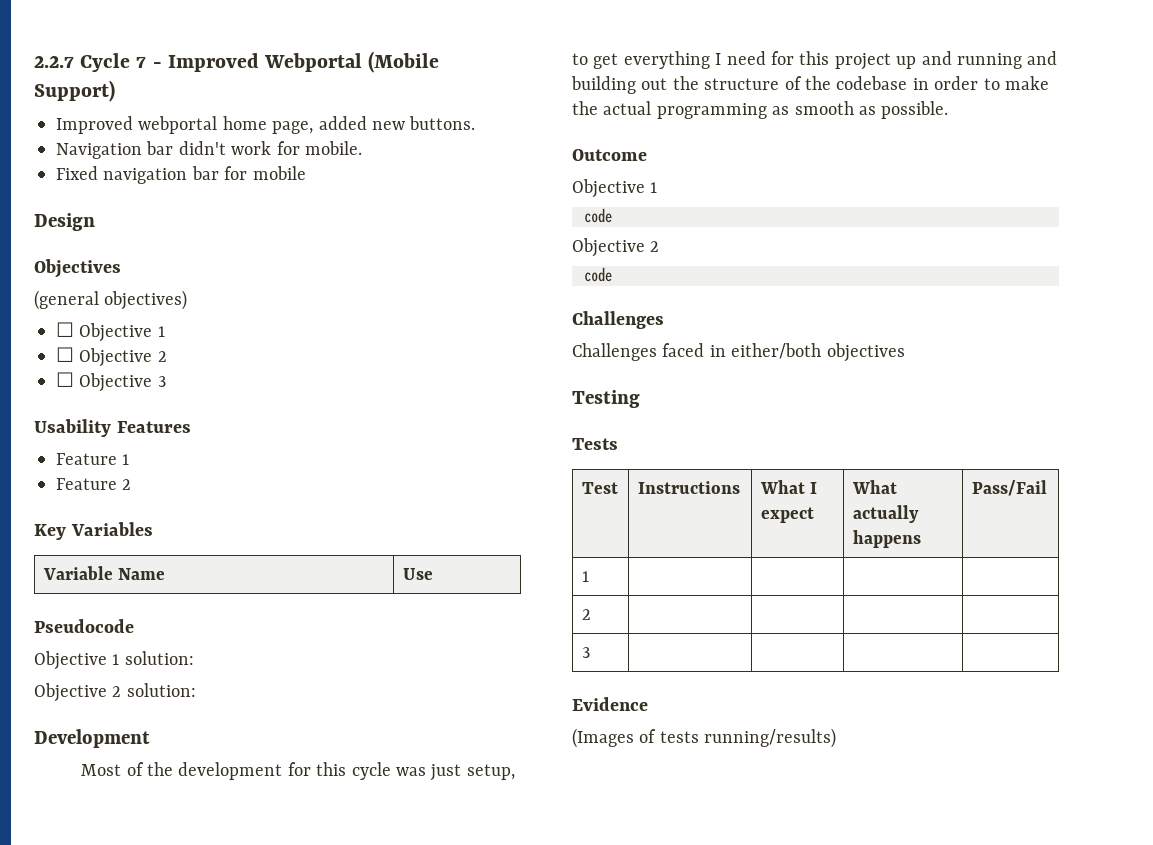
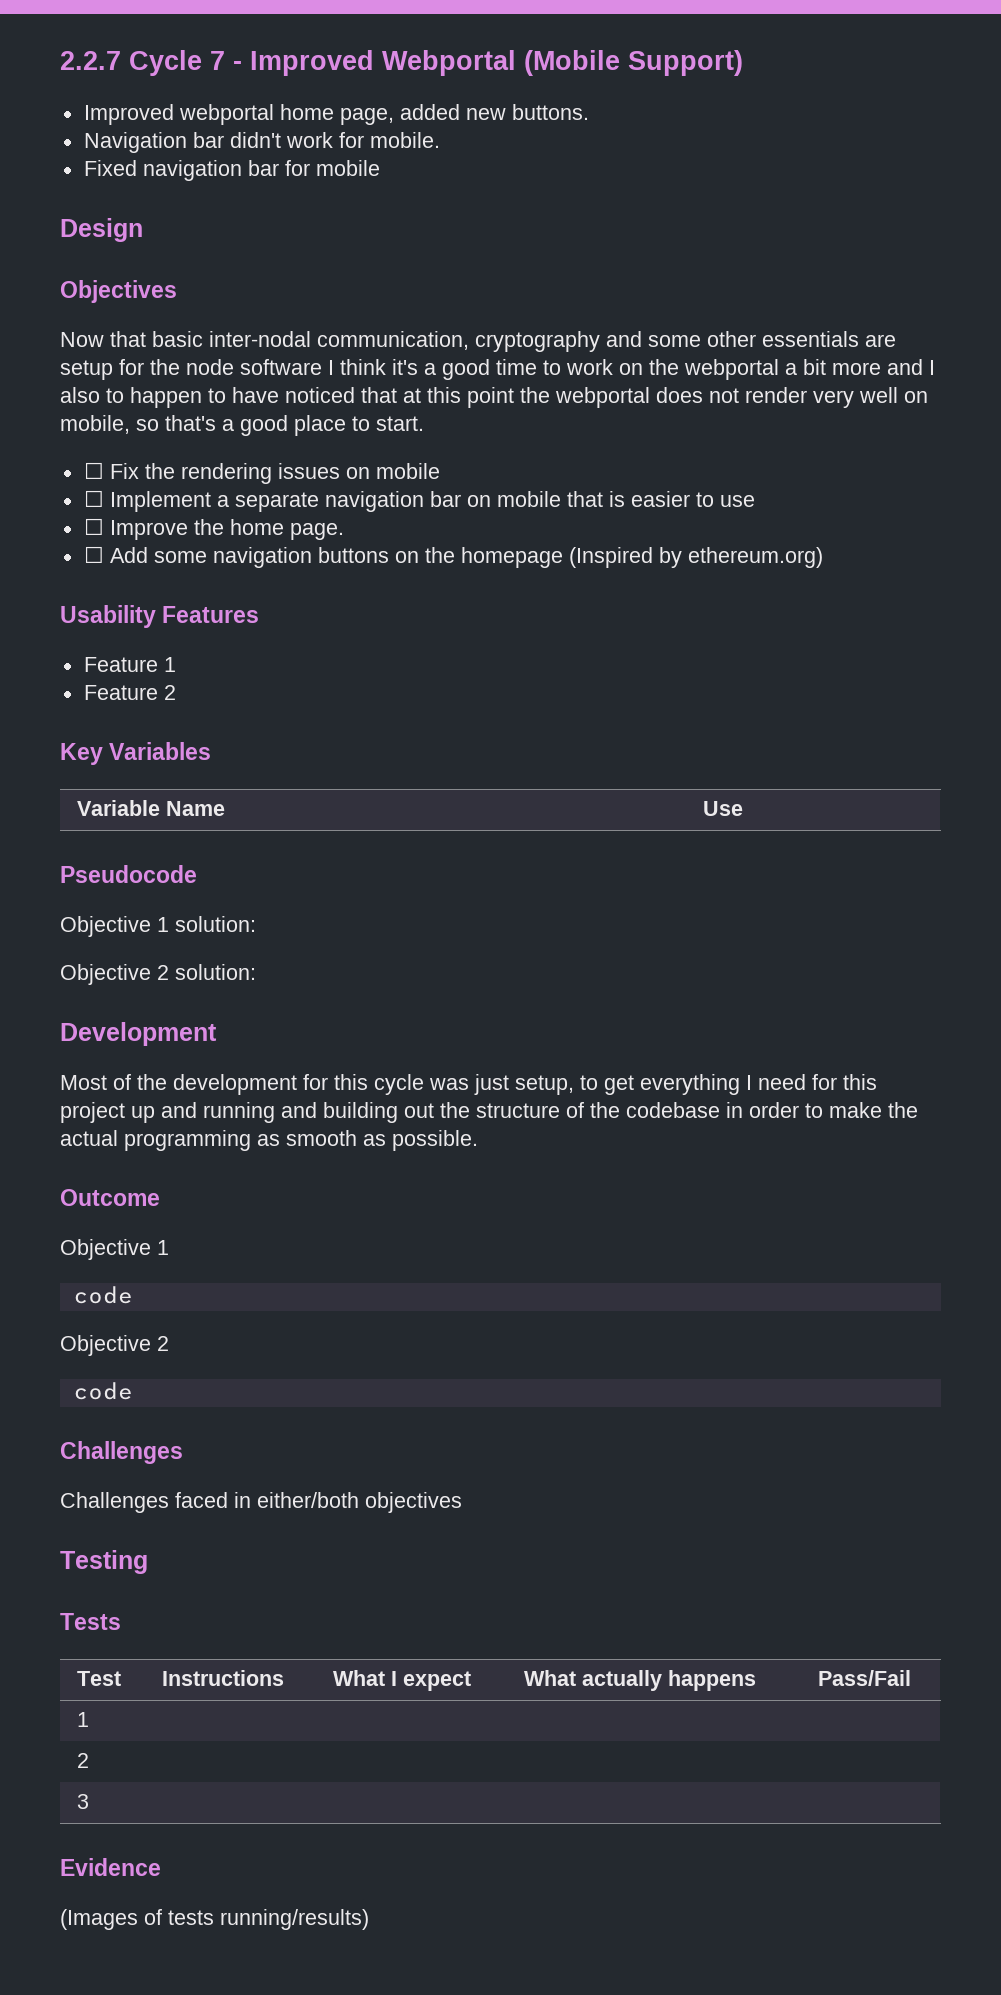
[34,290,188,310] [56,322,165,342] [56,347,167,367] [56,372,166,392] (general objectives) // ☐ Objective 1 // ☐ Objective 2 // ☐ Objective 3 -> [60,331,896,352] [60,359,935,380] [60,387,928,408] [60,415,424,436] [83,462,440,484] [83,490,755,512] [83,518,344,540] [83,546,823,568] Now that basic inter-nodal communication, cryptography and some other essentials are setup for the node software I think it's a good time to work on the webportal a bit more and I also to happen to have noticed that at this point the webportal does not render very well on mobile, so that's a good place to start. // ☐ Fix the rendering issues on mobile // ☐ Implement a separate navigation bar on mobile that is easier to use // ☐ Improve the home page. // ☐ Add some navigation buttons on the homepage (Inspired by ethereum.org)

